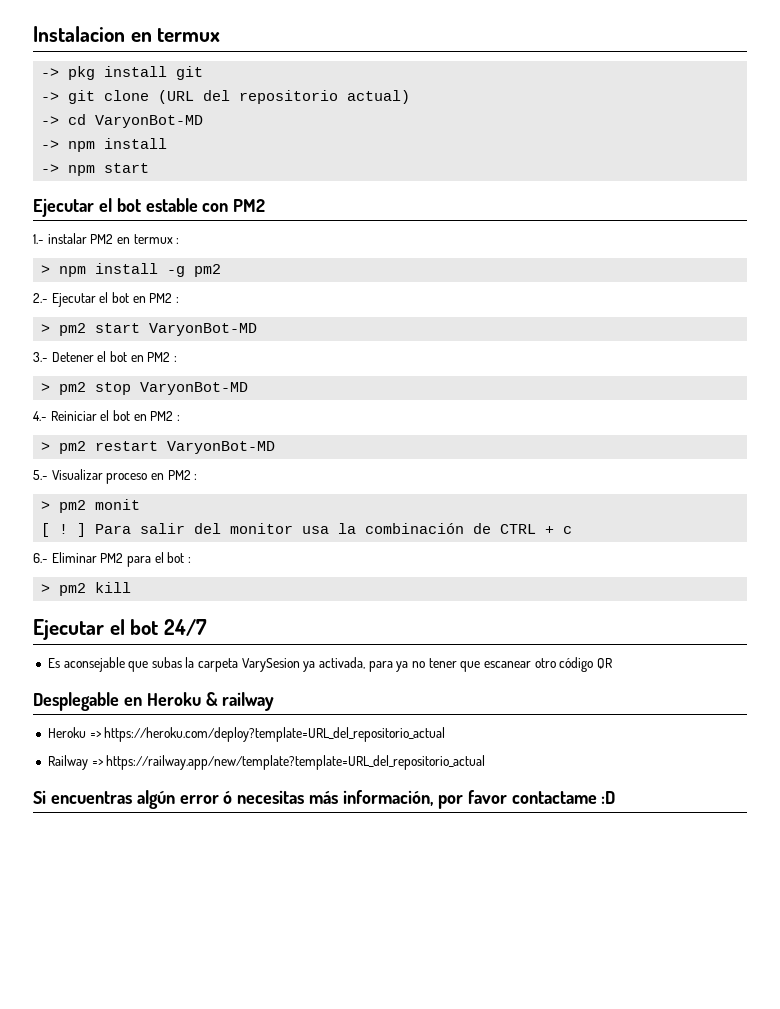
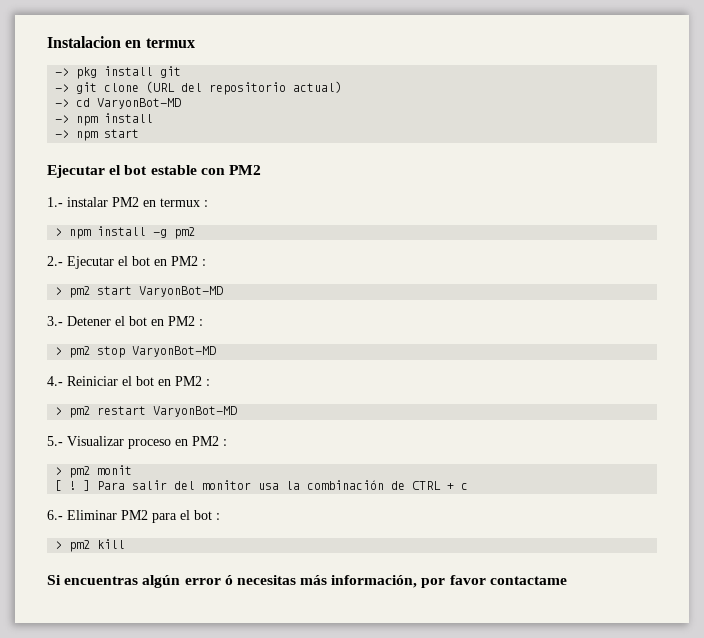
[33,619,208,640] [47,657,612,672] [33,692,275,711] [47,727,446,742] [47,755,486,770] // Ejecutar el bot 24/7 // Es aconsejable que subas la carpeta VarySesion ya activada, para ya no tener que escanear otro código QR // Desplegable en Heroku & railway // Heroku => https://heroku.com/deploy?template=URL_del_repositorio_actual // Railway => https://railway.app/new/template?template=URL_del_repositorio_actual -> (126, 544) none
[601,791,616,804] :D -> (567, 580) none

